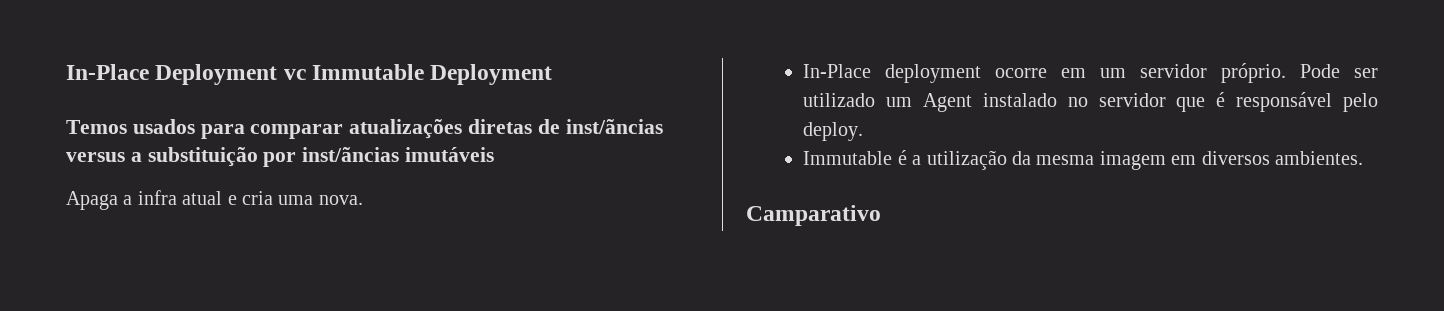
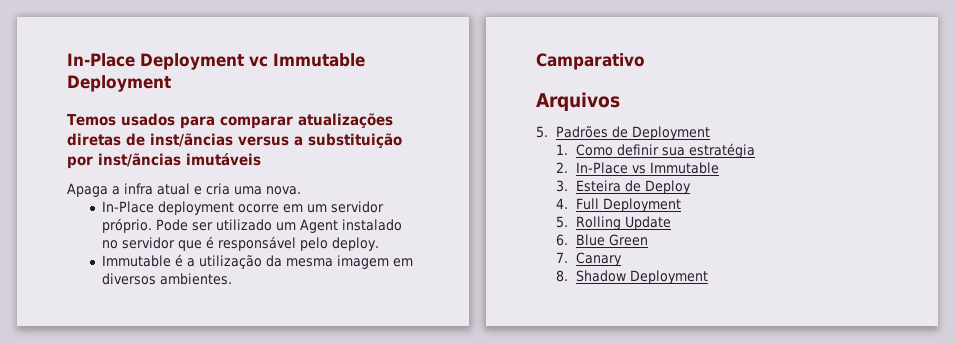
(881, 215) none -> [536,92,620,111] [536,126,710,140] [555,143,755,158] [555,162,719,174] [555,180,691,194] [555,198,681,212] [555,216,671,230] [555,234,648,246] [555,252,622,266] [555,270,708,284] // Arquivos // 5. Padrões de Deployment // 1. Como definir sua estratégia // 2. In-Place vs Immutable // 3. Esteira de Deploy // 4. Full Deployment // 5. Rolling Update // 6. Blue Green // 7. Canary // 8. Shadow Deployment

